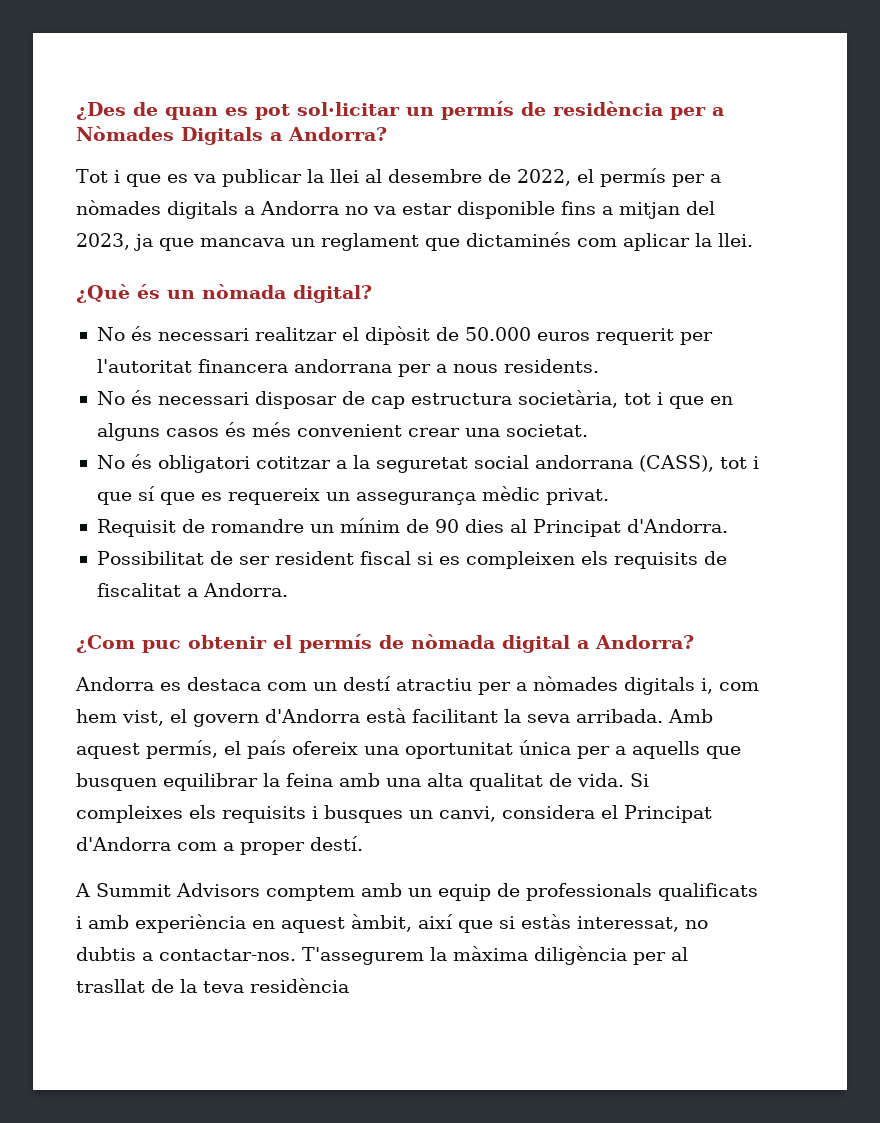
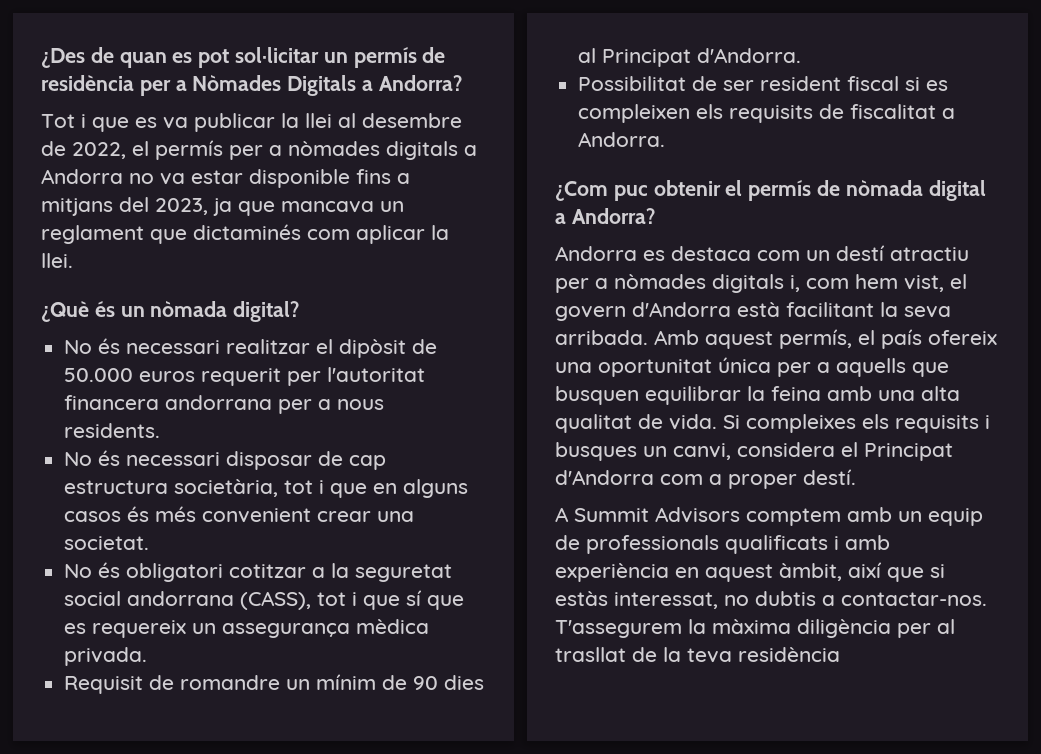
[619,202,680,219] mitjan -> [41,198,113,216] mitjans
[481,486,609,505] mèdic privat. -> [356,619,430,634] [64,647,148,666] mèdica privada.

